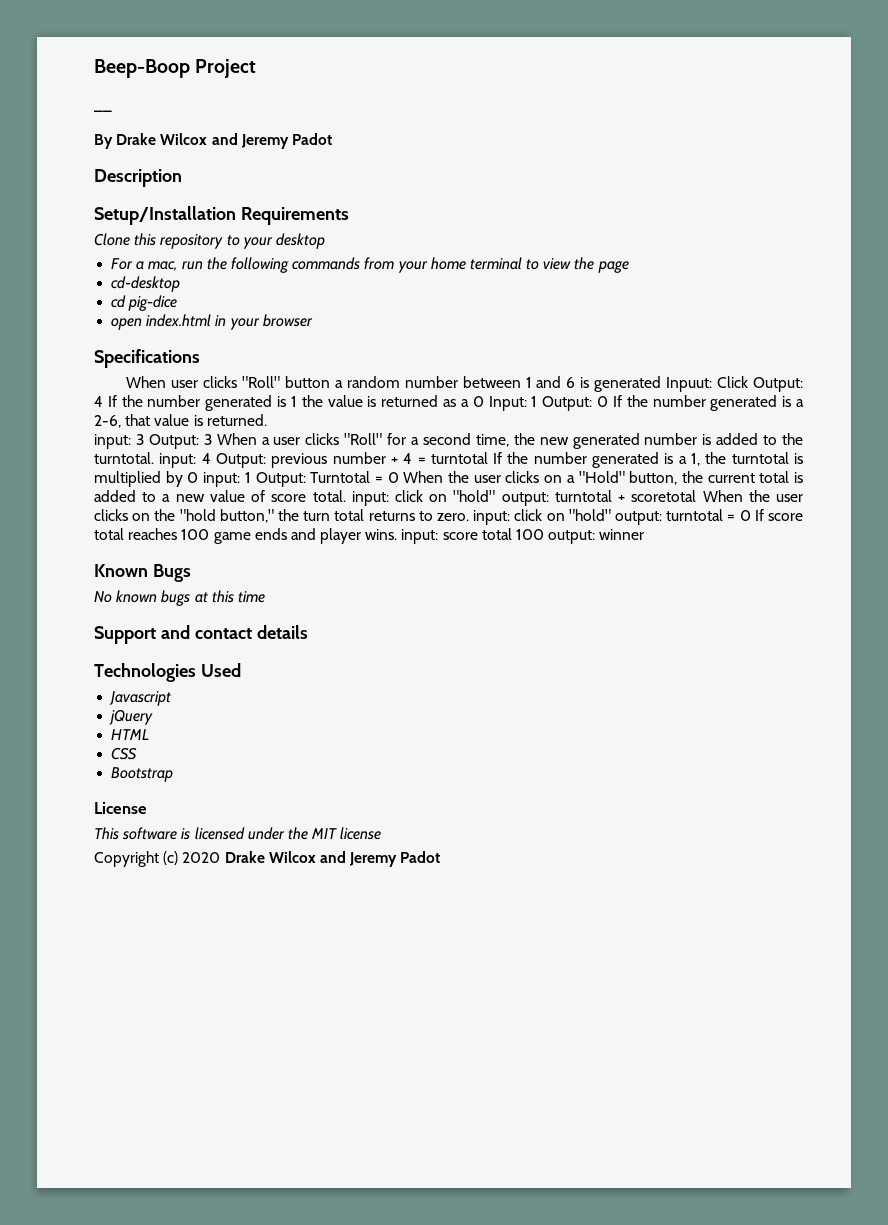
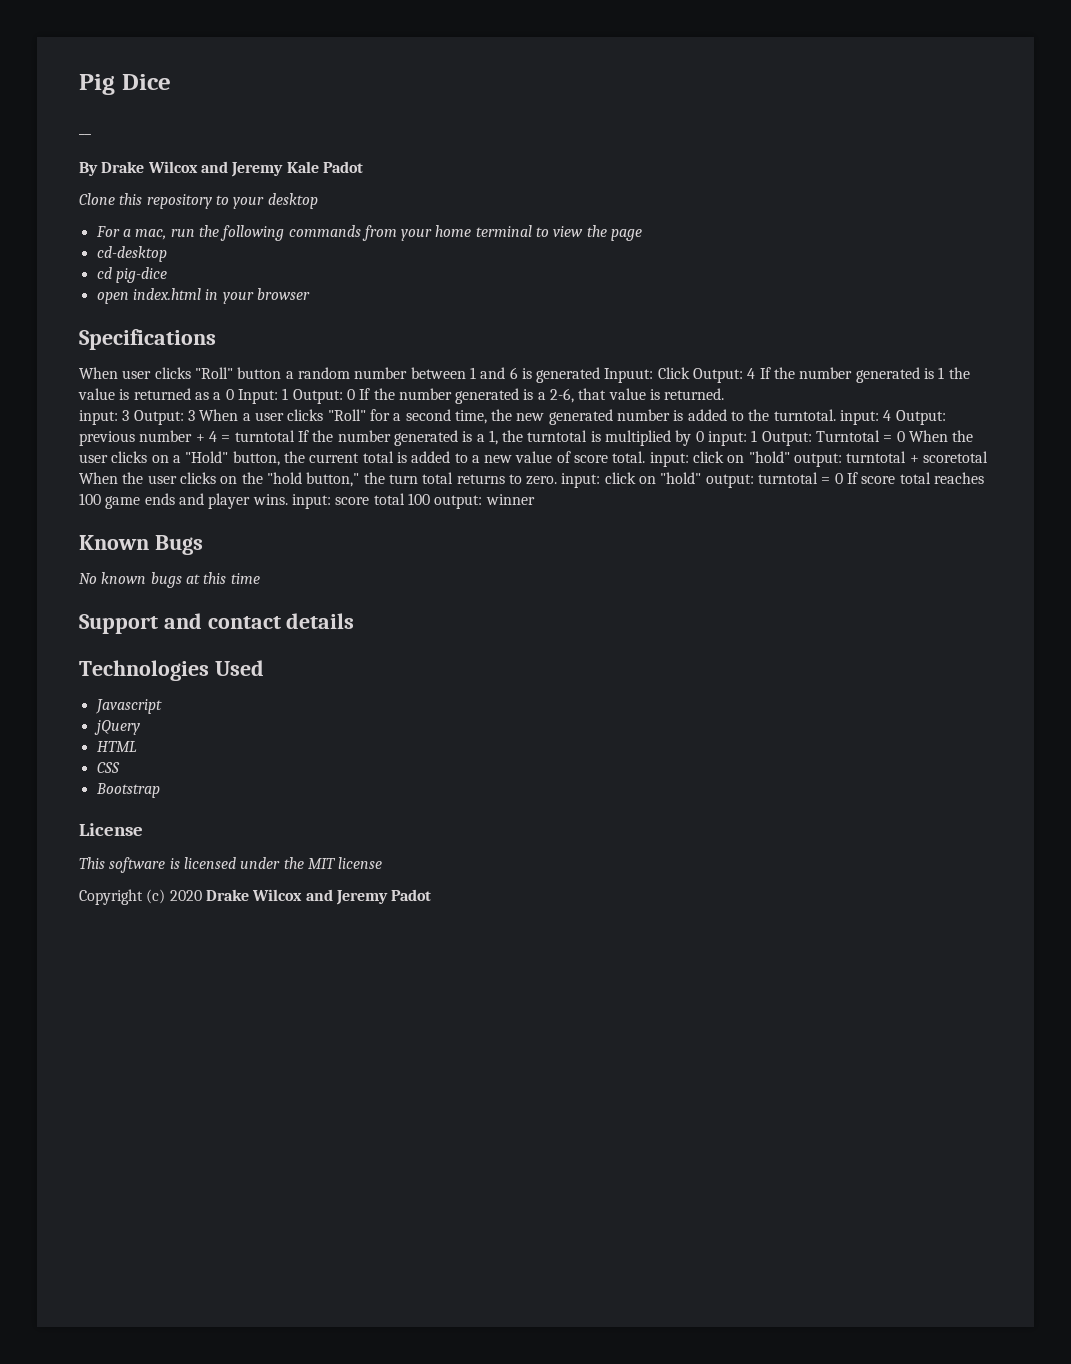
[94,59,257,78] Beep-Boop Project -> [79,74,171,95] Pig Dice
[291,133,332,145] [94,169,182,187] [94,206,349,225] Padot // Description // Setup/Installation Requirements -> [286,161,363,173] Kale Padot

